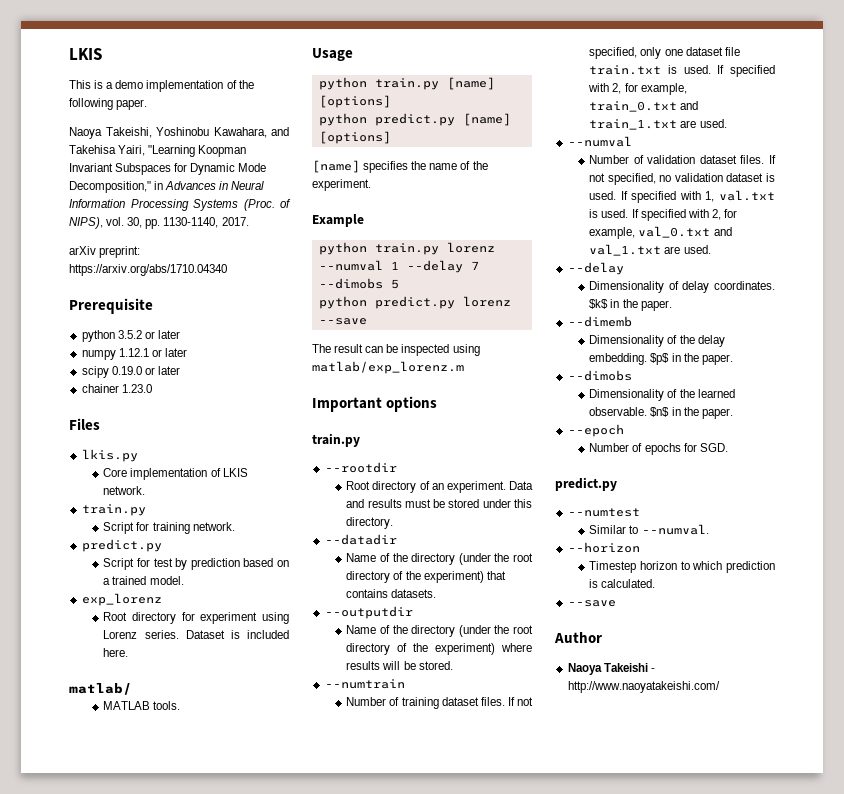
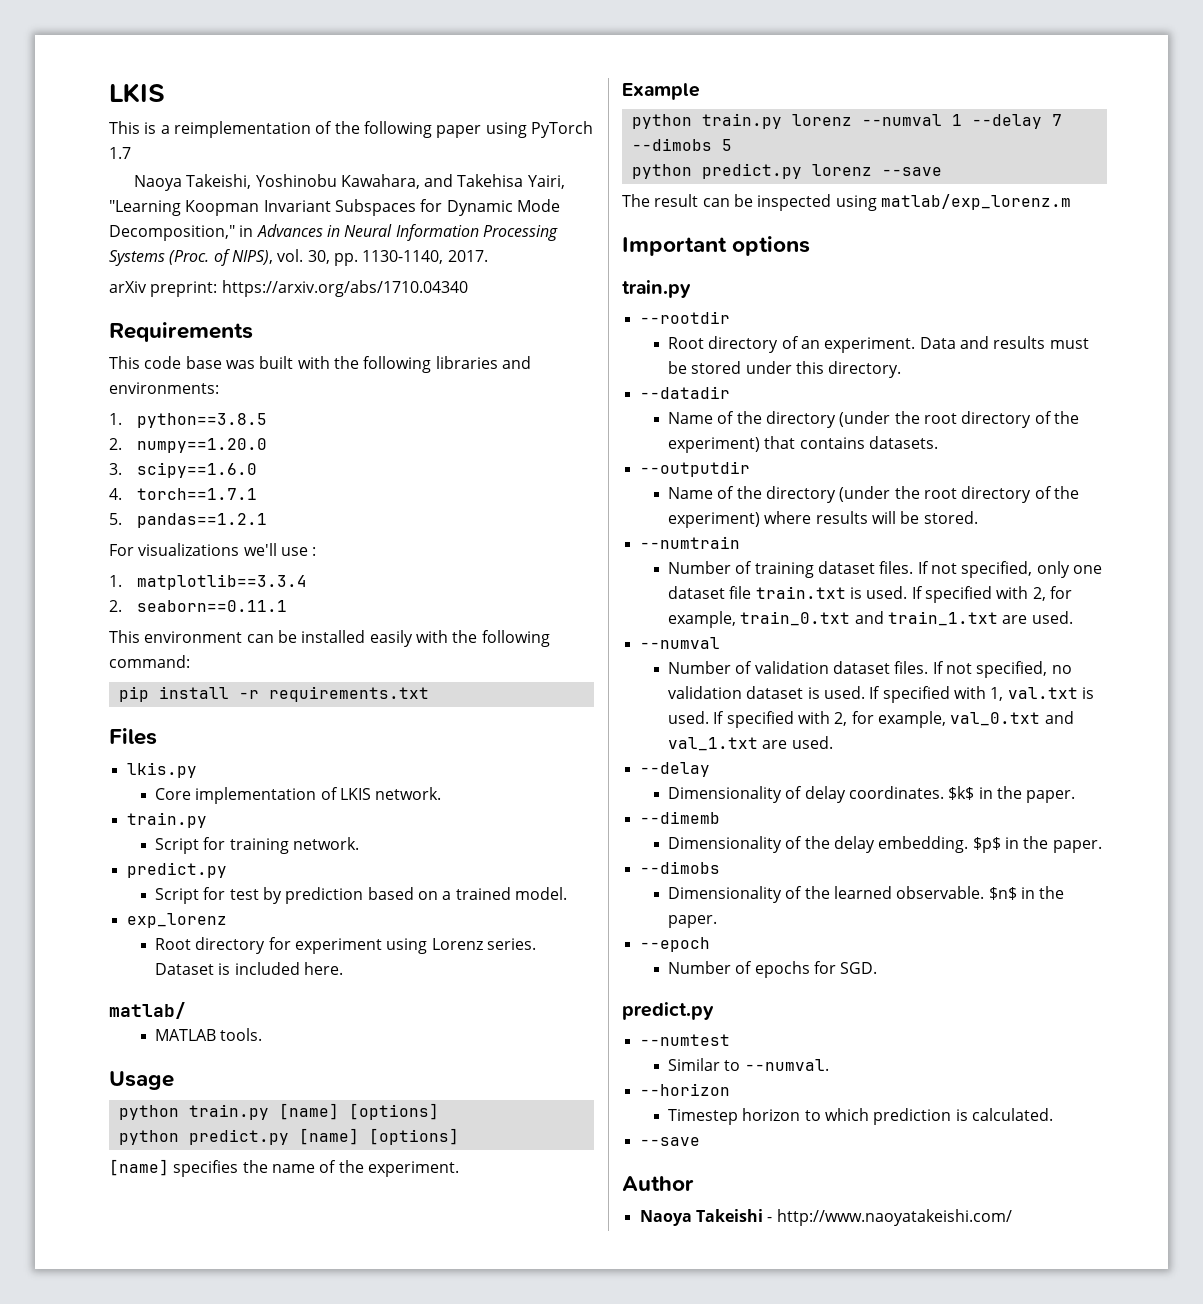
[115,80,224,92] demo implementation -> [173,121,311,138] reimplementation
[116,99,148,110] paper. -> [436,121,593,138] [109,147,131,159] paper using PyTorch 1.7
[69,298,153,314] [81,330,180,342] [81,348,187,360] [81,366,180,378] [81,384,152,393] Prerequisite // python 3.5.2 or later // numpy 1.12.1 or later // scipy 0.19.0 or later // chainer 1.23.0 -> [109,322,253,342] [109,356,531,373] [109,382,219,394] [109,413,268,428] [109,438,268,453] [109,462,258,478] [109,488,258,500] [109,513,268,528] [109,543,317,556] [109,574,308,590] [109,600,288,612] [109,630,550,647] [109,655,190,668] [118,686,429,702] Requirements // This code base was built with the following libraries and environments: // 1. python==3.8.5 // 2. numpy==1.20.0 // 3. scipy==1.6.0 // 4. torch==1.7.1 // 5. pandas==1.2.1 // For visualizations we'll use : // 1. matplotlib==3.3.4 // 2. seaborn==0.11.1 // This environment can be installed easily with the following command: // pip install -r requirements.txt

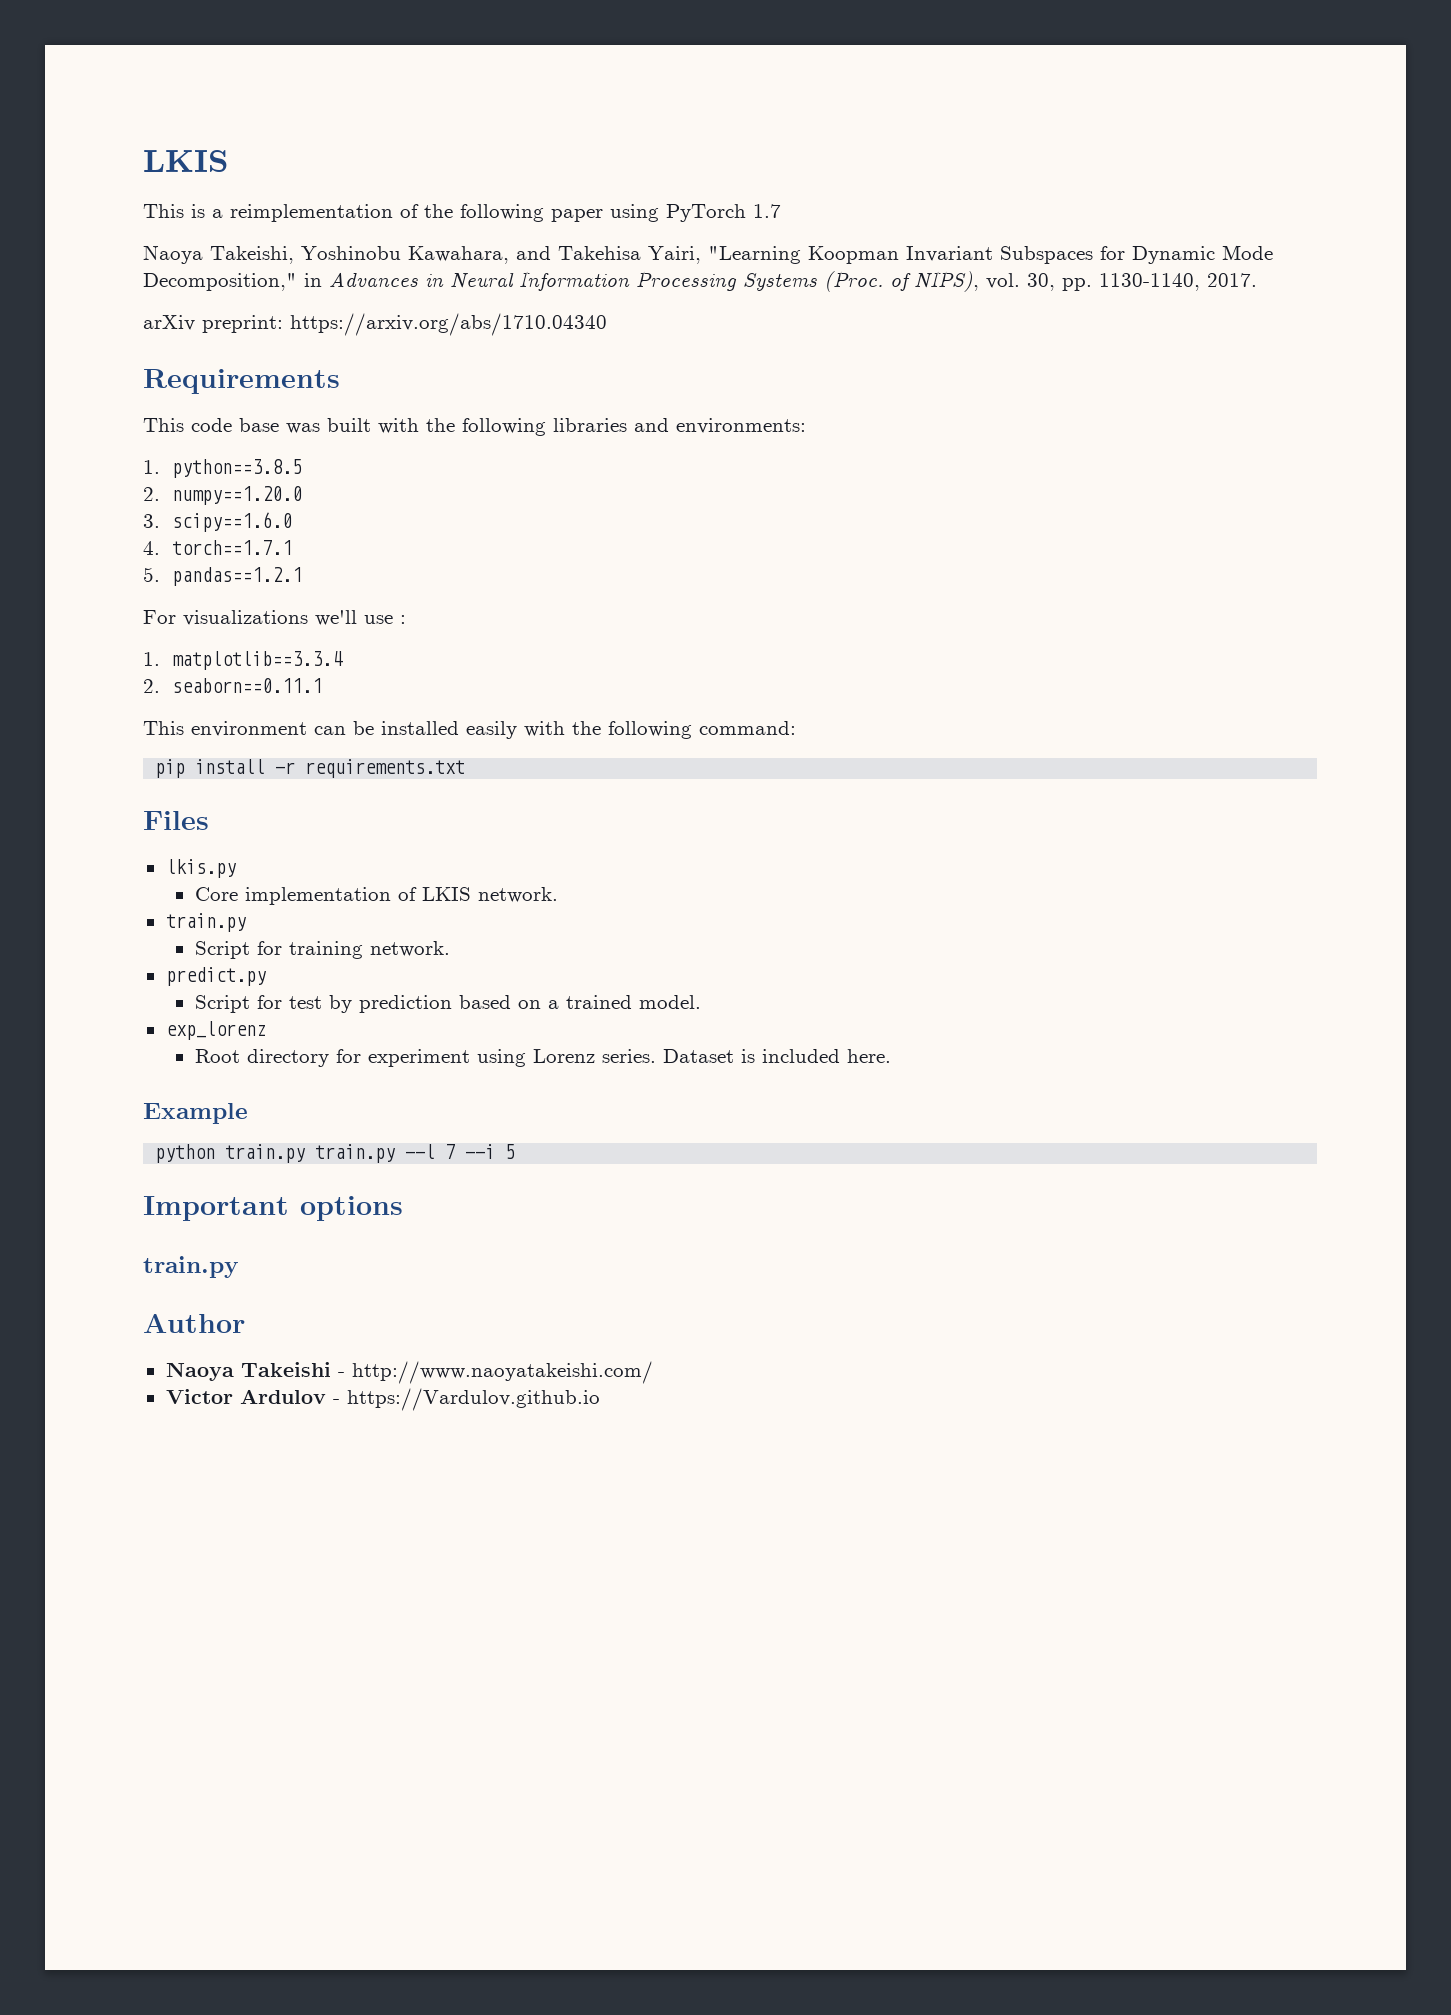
[109,1002,186,1019] [155,1028,263,1041] [109,1071,174,1090] [118,1103,439,1120] [118,1128,459,1145] [109,1159,459,1177] [622,83,700,100] [631,113,1062,129] [631,138,732,151] [631,163,942,179] [622,194,1071,211] [622,236,811,256] [622,280,691,298] [639,311,730,324] [668,336,1089,353] [668,361,902,378] [639,386,730,399] [668,411,1079,428] [668,436,938,453] [639,461,750,477] [668,486,1079,503] [668,511,978,528] [639,536,740,549] [668,561,1102,578] [668,586,1072,603] [668,611,1073,628] [639,637,720,649] [668,661,1072,678] [668,686,1094,703] [668,711,1074,728] [668,736,833,751] [639,762,710,777] [668,786,1076,803] [639,811,720,824] [668,836,1102,853] [639,861,720,874] [668,886,1065,903] [668,915,718,928] [639,937,710,952] [668,961,878,978] [622,1002,714,1020] [639,1034,730,1046] [668,1058,829,1071] [639,1083,730,1096] [668,1108,1053,1125] [639,1137,700,1146] matlab/ // MATLAB tools. // Usage // python train.py [name] [options] // python predict.py [name] [options] // [name] specifies the name of the experiment. // Example // python train.py lorenz --numval 1 --delay 7 --dimobs 5 // python predict.py lorenz --save // The result can be inspected using matlab/exp_lorenz.m // Important options // train.py // --rootdir // Root directory of an experiment. Data and results must be stored under this directory. // --datadir // Name of the directory (under the root directory of the experiment) that contains datasets. // --outputdir // Name of the directory (under the root directory of the experiment) where results will be stored. // --numtrain // Number of training dataset files. If not specified, only one dataset file train.txt is used. If specified with 2, for example, train_0.txt and train_1.txt are used. // --numval // Number of validation dataset files. If not specified, no validation dataset is used. If specified with 1, val.txt is used. If specified with 2, for example, val_0.txt and val_1.txt are used. // --delay // Dimensionality of delay coordinates. $k$ in the paper. // --dimemb // Dimensionality of the delay embedding. $p$ in the paper. // --dimobs // Dimensionality of the learned observable. $n$ in the paper. // --epoch // Number of epochs for SGD. // predict.py // --numtest // Similar to --numval. // --horizon // Timestep horizon to which prediction is calculated. // --save -> [143,1103,248,1124] [155,1144,516,1163] [143,1196,403,1221] [143,1256,239,1278] Example // python train.py train.py --l 7 --i 5 // Important options // train.py
(1012, 1217) none -> [165,1388,600,1411] // Victor Ardulov - https://Vardulov.github.io

